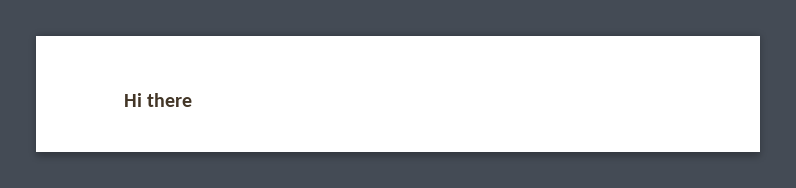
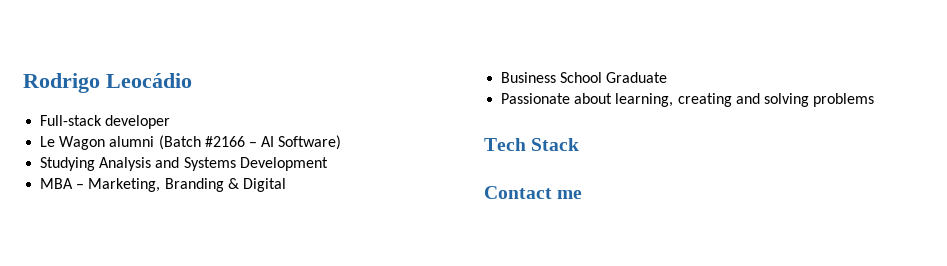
[124,93,193,107] Hi there -> [23,73,192,93] [40,115,171,129] [40,135,342,150] [40,157,328,171] [40,178,286,192] [501,72,668,83] [501,93,875,107] [484,138,580,151] [484,186,583,199] Rodrigo Leocádio // Full-stack developer // Le Wagon alumni (Batch #2166 – AI Software) // Studying Analysis and Systems Development // MBA – Marketing, Branding & Digital // Business School Graduate // Passionate about learning, creating and solving problems // Tech Stack // Contact me

